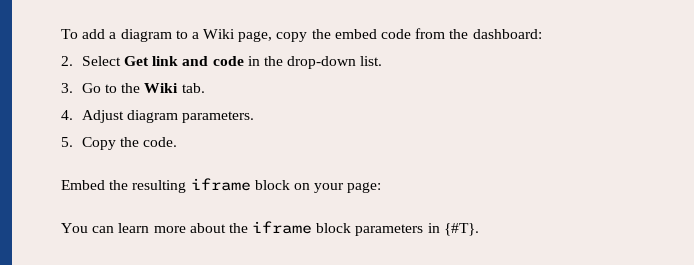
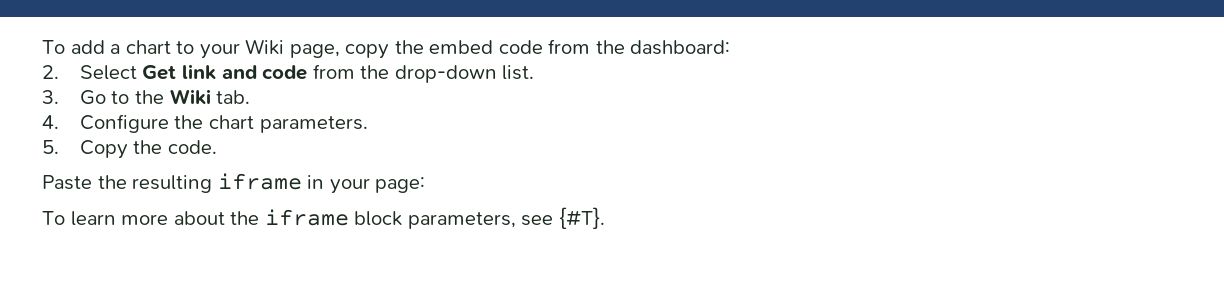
[120,29,199,42] diagram to a -> [125,40,240,59] chart to your
[247,56,260,66] in -> [312,64,355,79] from
[81,110,179,123] Adjust diagram -> [79,114,255,133] Configure the chart
[61,180,105,190] Embed -> [42,175,92,190] Paste
[254,180,310,190] block on -> [307,175,325,189] in
[61,223,115,233] You can -> [42,211,65,225] To
[355,223,440,236] parameters in -> [407,212,554,229] parameters, see

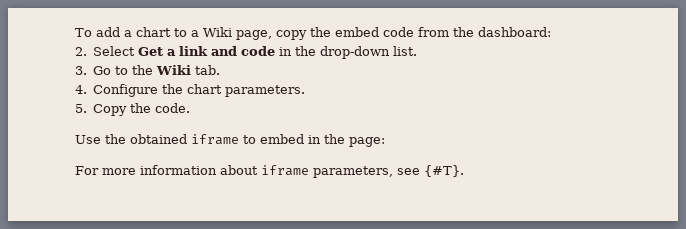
[199,43,240,59] your -> [191,30,199,37] a
(177, 72) none -> [167,49,177,56] a
[312,64,355,79] from -> [279,47,293,56] in
[42,173,426,194] [42,209,403,226] Paste the resulting iframe in your page: // To learn more about the iframe block -> [75,134,385,147] [75,165,309,176] Use the obtained iframe to embed in the page: // For more information about iframe

